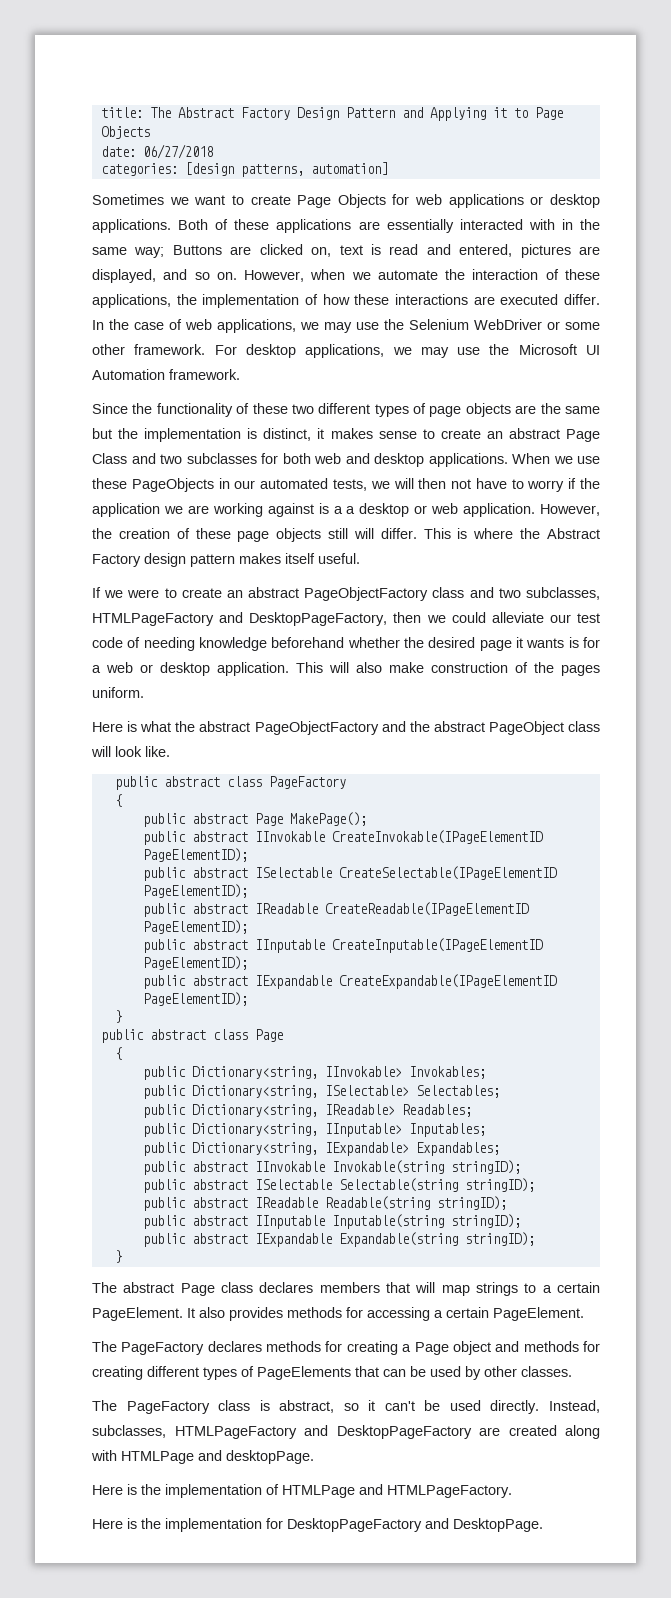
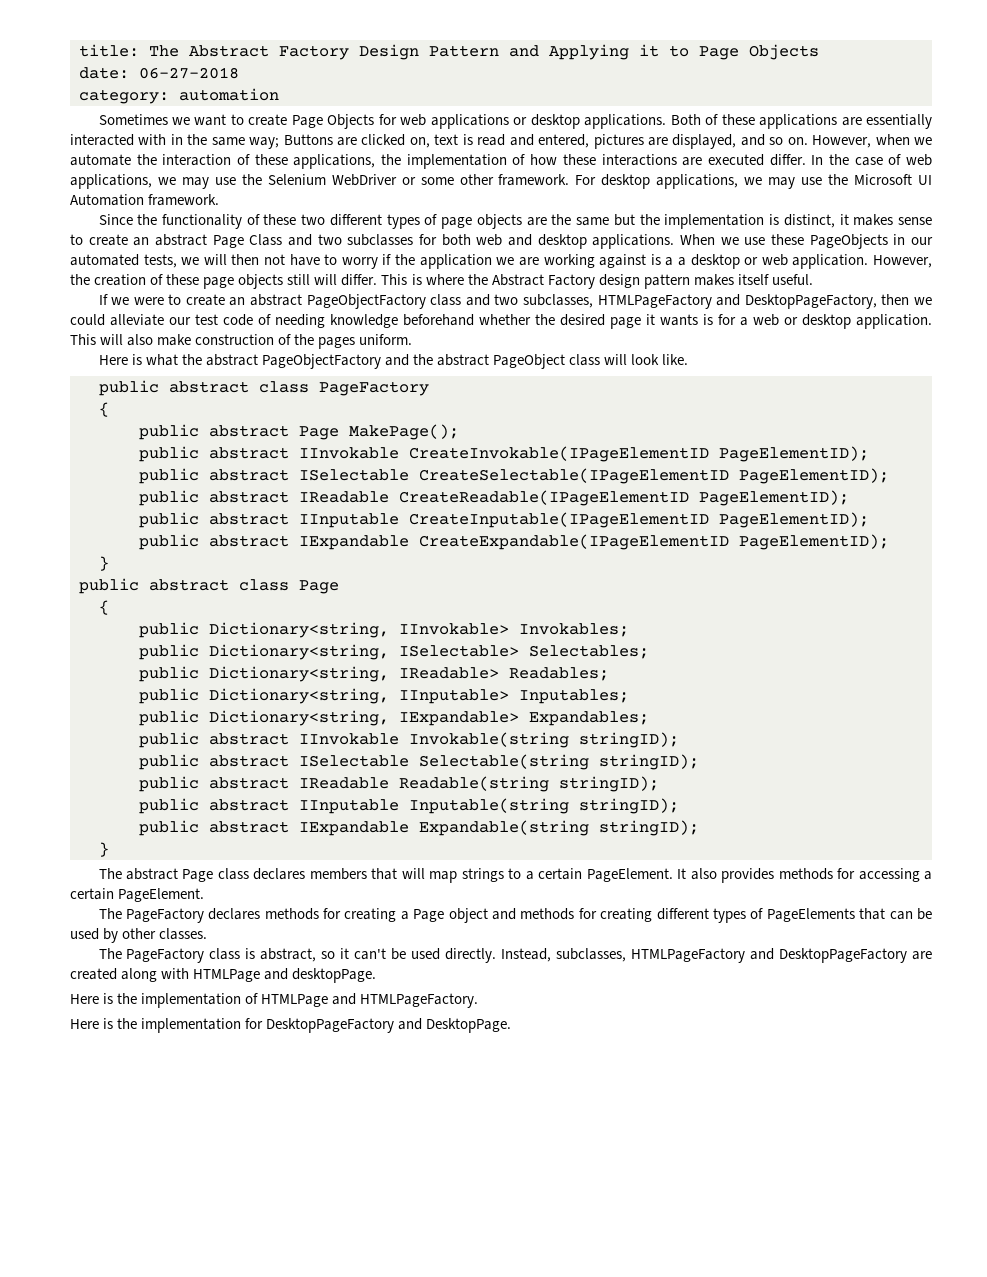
[142,144,213,159] [100,162,388,177] 06/27/2018 // categories: [design patterns, automation] -> [139,67,239,79] [79,88,279,104] 06-27-2018 // category: automation

